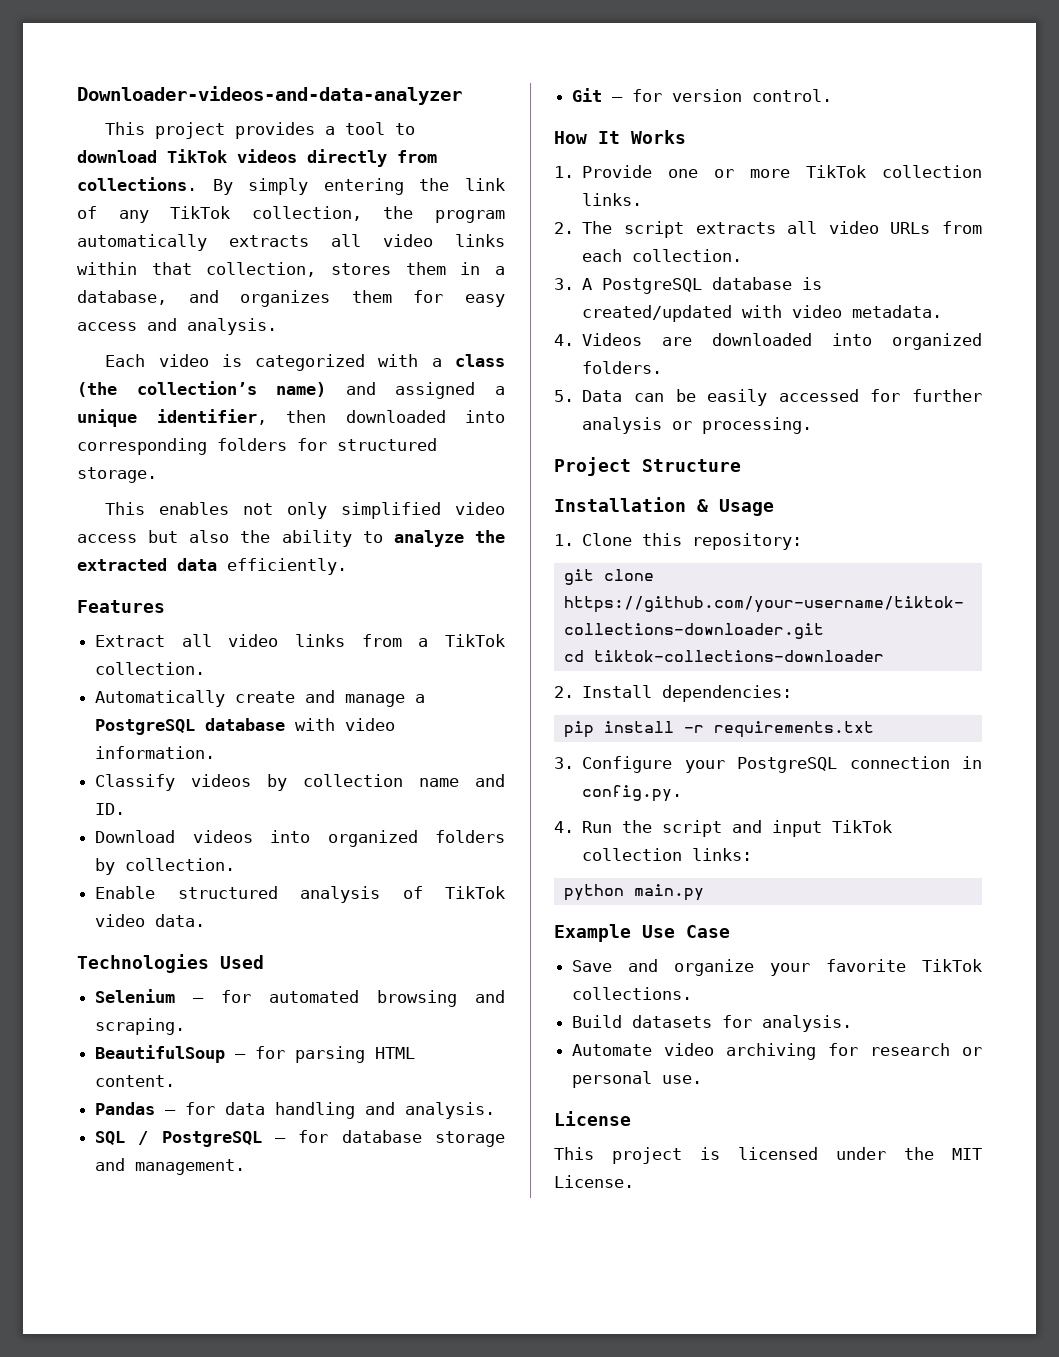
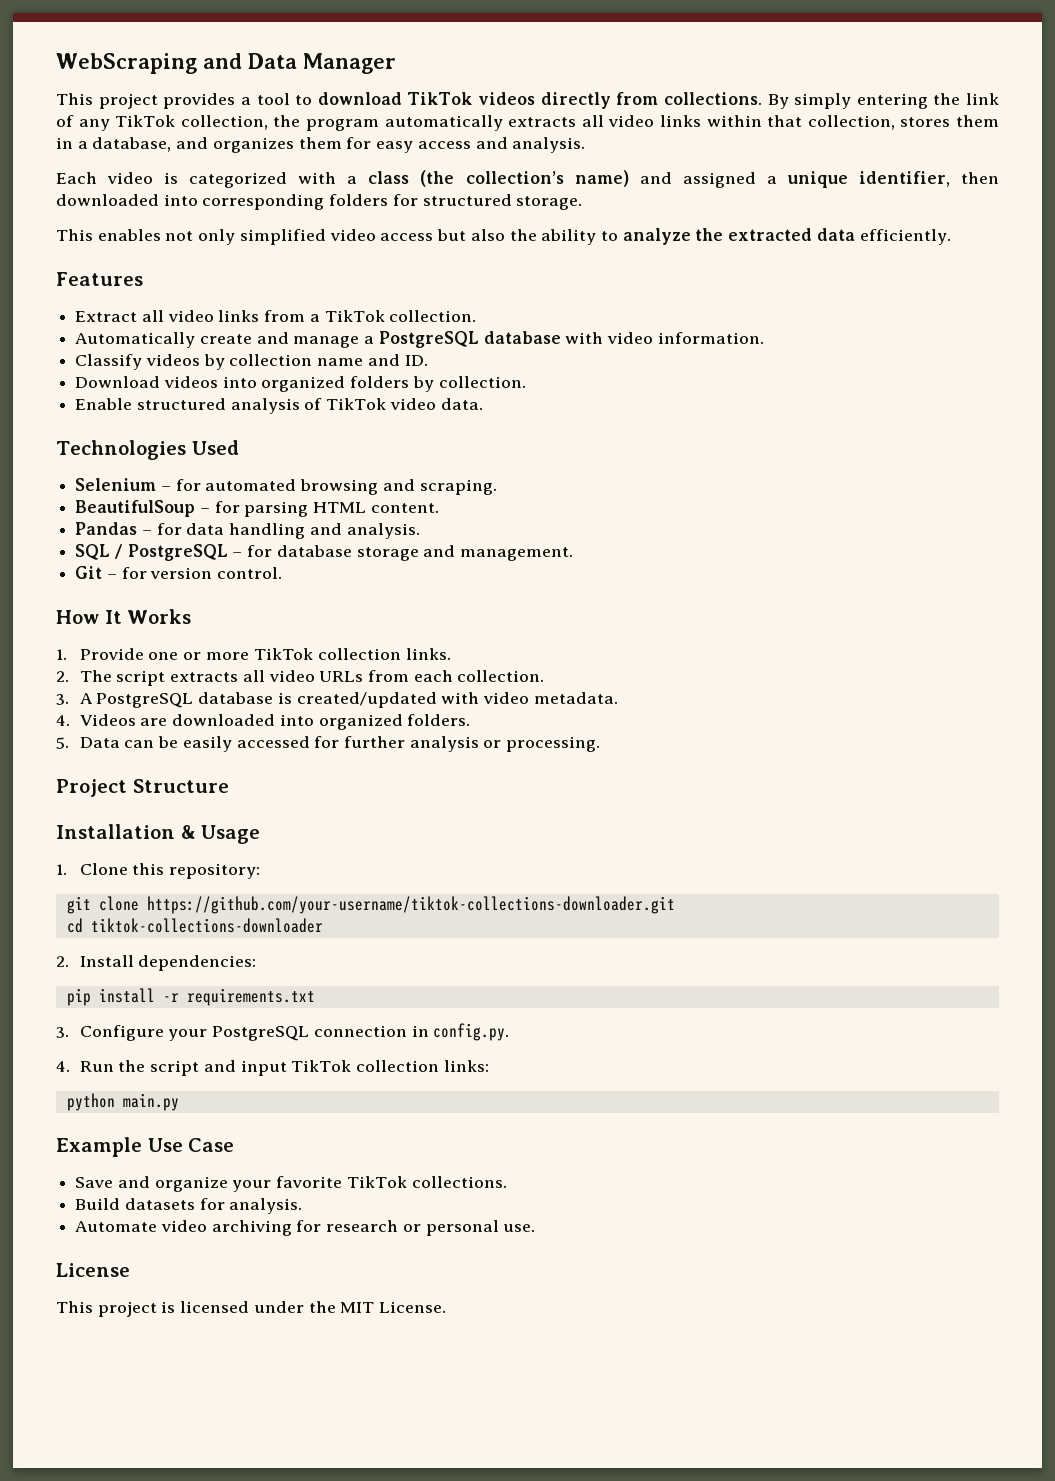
[77,86,462,105] Downloader-videos-and-data-analyzer -> [56,53,396,74] WebScraping and Data Manager

